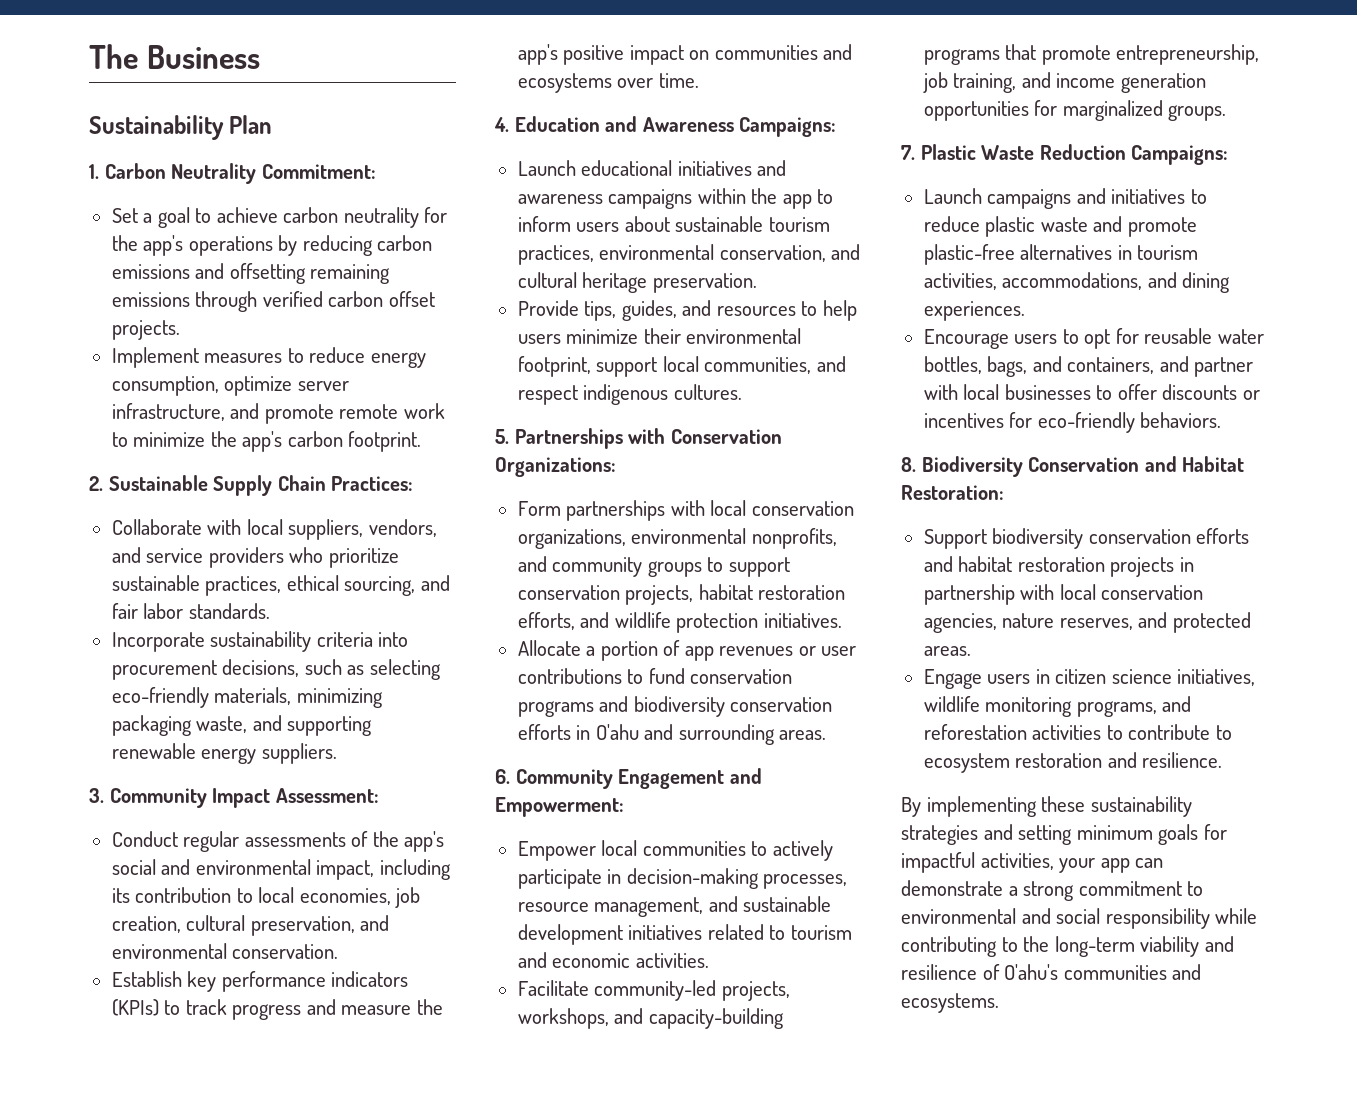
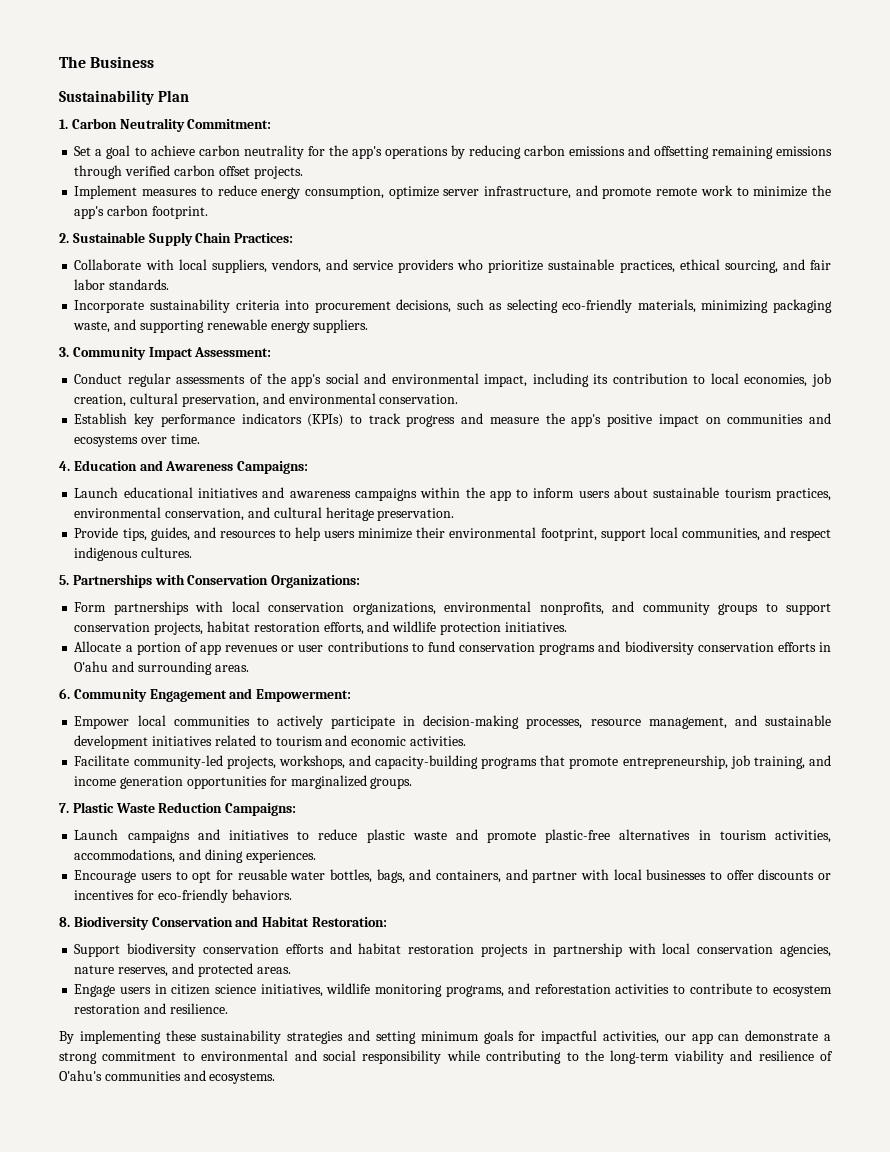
[1059,858,1096,873] your -> [664,1034,686,1041] our

